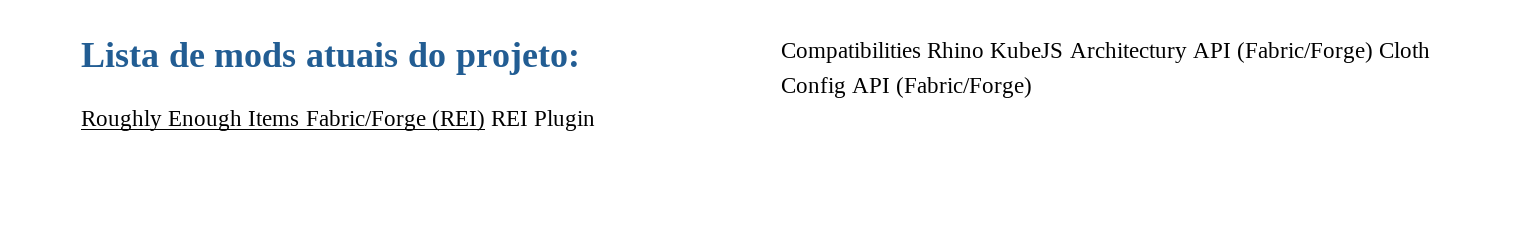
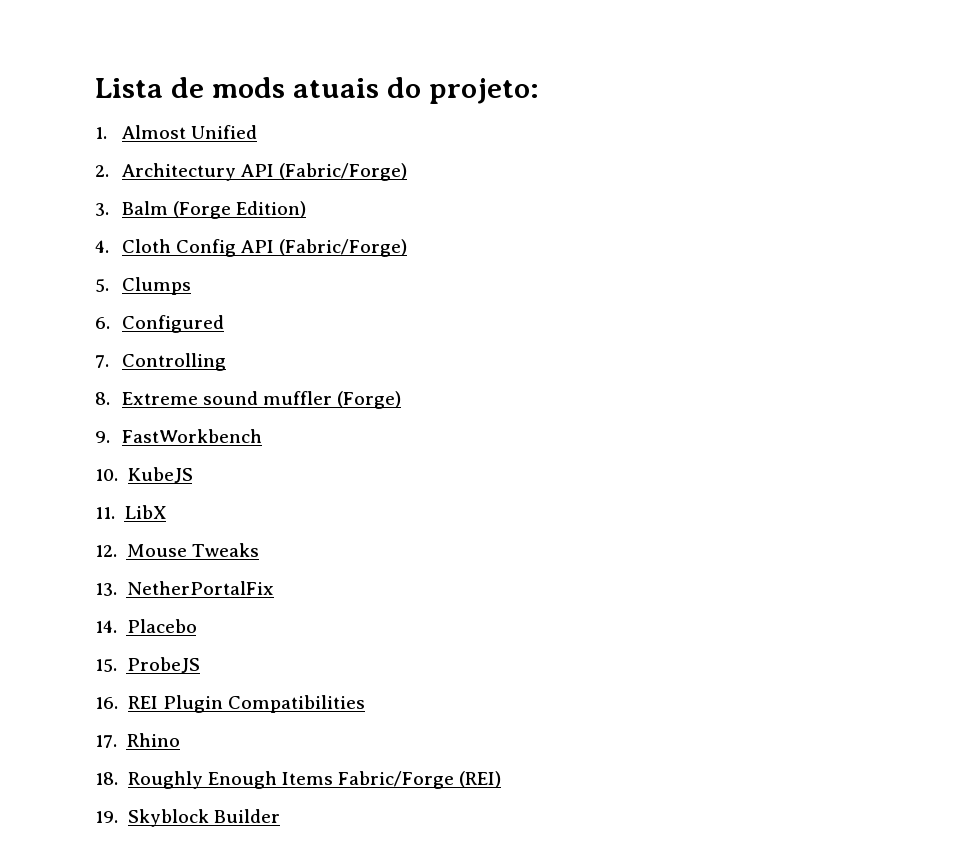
(580, 58) none -> [95,125,257,139] [95,163,407,181] [95,201,306,219] [95,239,407,257] [95,277,191,295] [95,315,224,333] [95,353,226,371] [95,391,401,409] [95,429,263,443] [95,467,193,483] [95,505,167,519] [95,543,259,557] [95,581,274,596] [95,619,197,633] [95,657,200,673] [95,695,365,713] [95,733,180,748] [95,772,118,785] 1. Almost Unified // 2. Architectury API (Fabric/Forge) // 3. Balm (Forge Edition) // 4. Cloth Config API (Fabric/Forge) // 5. Clumps // 6. Configured // 7. Controlling // 8. Extreme sound muffler (Forge) // 9. FastWorkbench // 10. KubeJS // 11. LibX // 12. Mouse Tweaks // 13. NetherPortalFix // 14. Placebo // 15. ProbeJS // 16. REI Plugin Compatibilities // 17. Rhino // 18.
[491,110,596,131] [781,42,1431,63] [781,77,1033,98] REI Plugin Compatibilities Rhino KubeJS Architectury API (Fabric/Forge) Cloth Config API (Fabric/Forge) -> [95,809,280,827] // 19. Skyblock Builder

